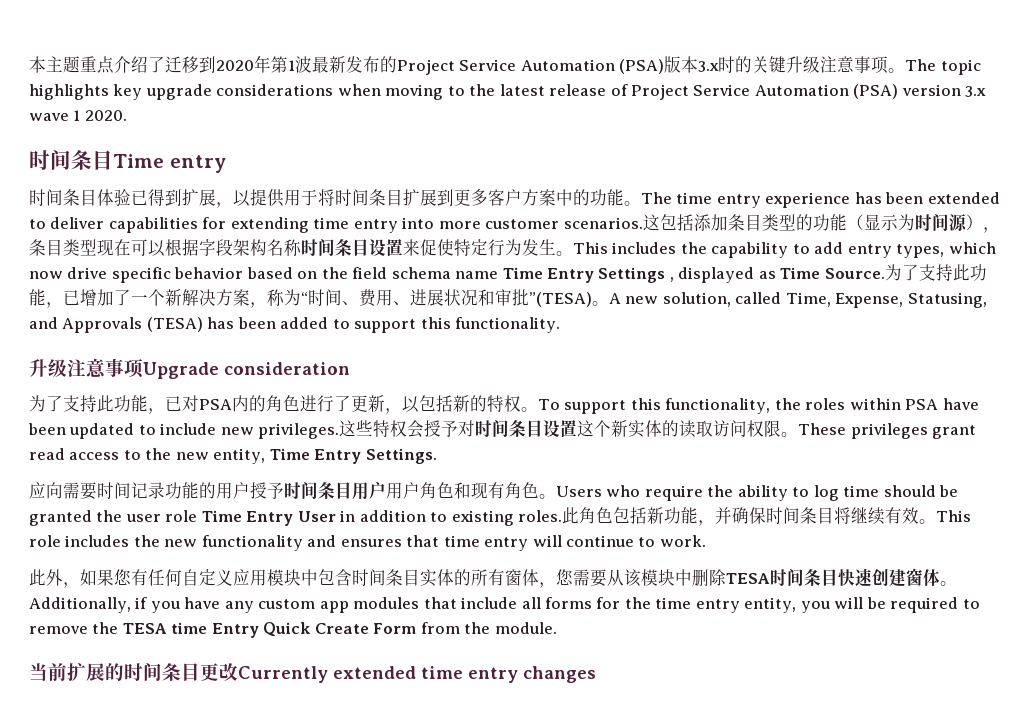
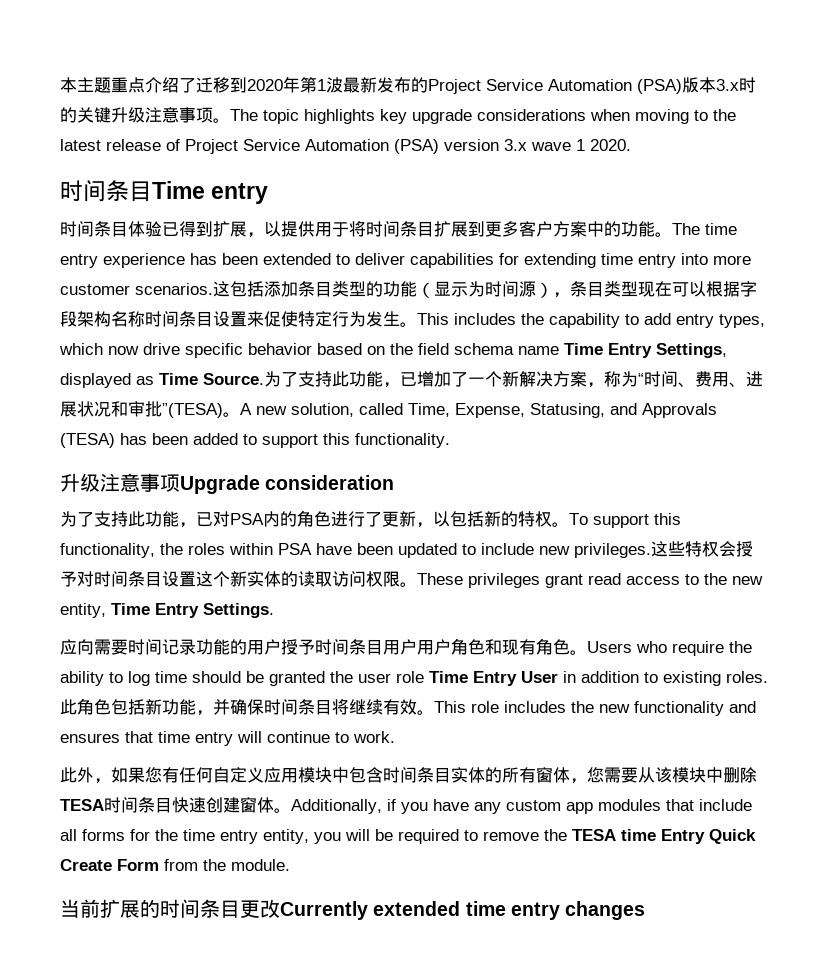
[598,267,674,283] Settings , -> [656,343,727,358] Settings,

